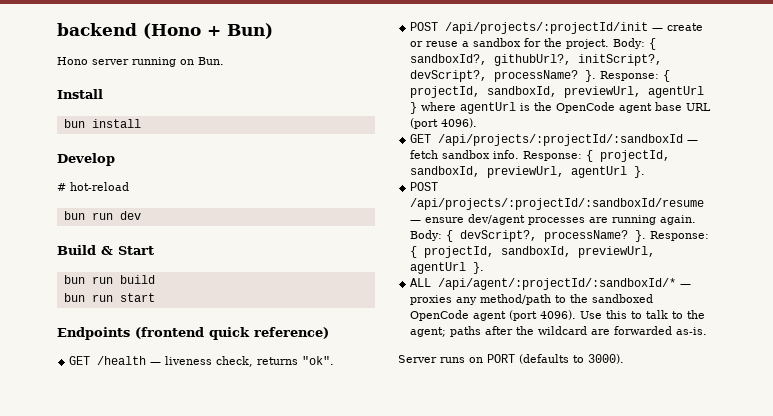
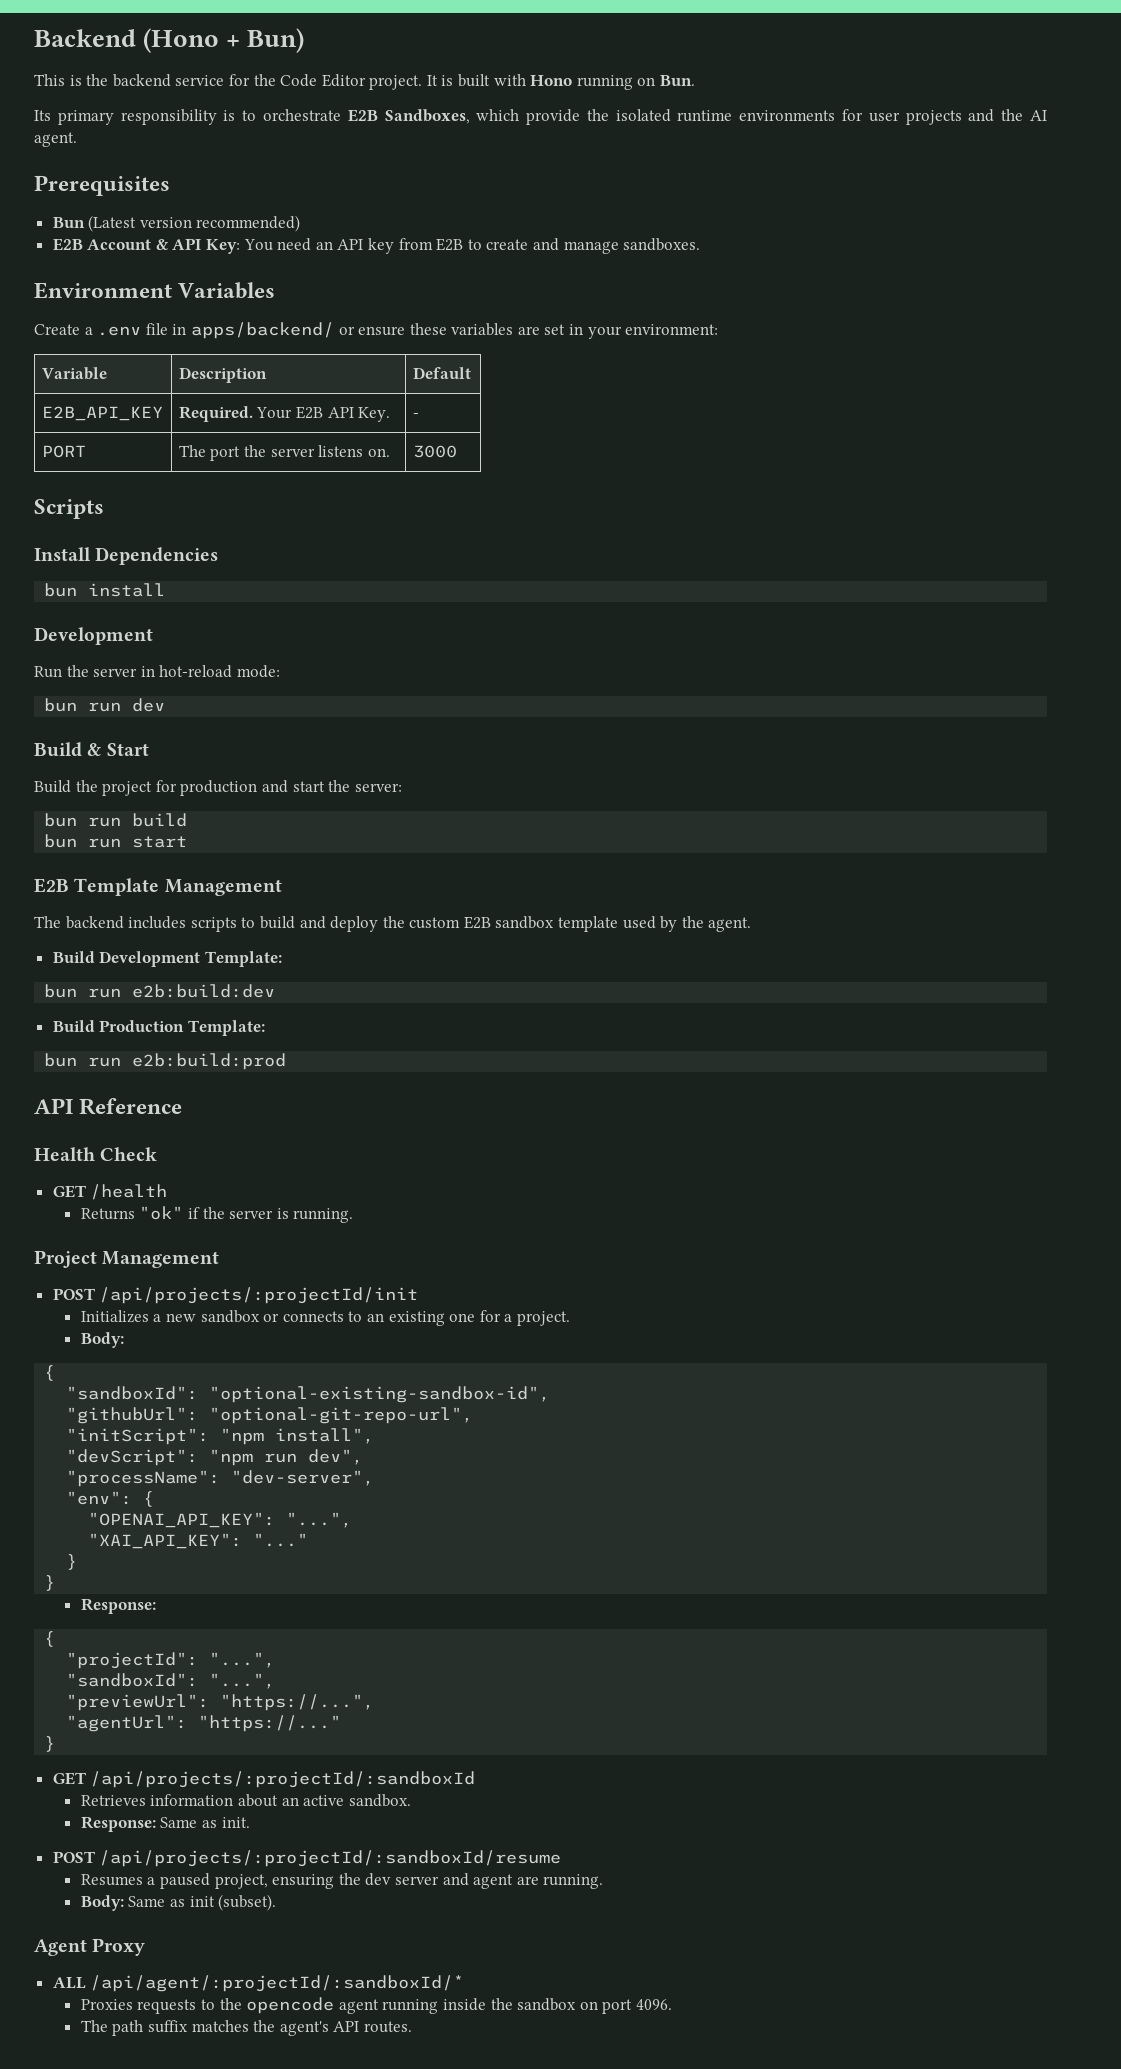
[57,23,137,36] backend -> [34,29,136,47] Backend
[57,57,224,67] Hono server running on Bun. -> [34,74,696,90] [34,109,1047,125] [34,132,77,147] [34,175,170,196] [52,215,301,232] [52,238,701,254] [34,282,276,299] [34,322,719,339] [41,367,107,380] [178,367,267,383] [412,367,471,379] [41,406,163,421] [178,406,391,422] [412,413,419,418] [41,445,86,458] [178,445,390,461] [412,445,457,458] [34,499,104,519] This is the backend service for the Code Editor project. It is built with Hono running on Bun. // Its primary responsibility is to orchestrate E2B Sandboxes, which provide the isolated runtime environments for user projects and the AI agent. // Prerequisites // Bun (Latest version recommended) // E2B Account & API Key: You need an API key from E2B to create and manage sandboxes. // Environment Variables // Create a .env file in apps/backend/ or ensure these variables are set in your environment: // Variable | Description | Default // E2B_API_KEY | Required. Your E2B API Key. | - // PORT | The port the server listens on. | 3000 // Scripts
(103, 94) none -> [95,547,219,565] Dependencies
[57,153,115,166] [57,183,66,191] Develop // # -> [34,627,153,645] [34,665,155,678] Development // Run the server in
(129, 186) none -> [236,665,280,678] mode:
(154, 250) none -> [34,780,402,796] // Build the project for production and start the server:
[57,327,329,340] [69,356,335,367] [410,22,704,34] [410,38,657,50] [410,54,663,66] [410,70,671,82] [410,86,705,98] [410,102,712,114] [410,118,478,129] [410,134,699,146] [410,150,671,162] [410,166,646,178] [410,182,439,191] [410,198,705,210] [410,214,697,225] [410,230,710,242] [410,246,656,258] [410,262,485,274] [410,278,692,290] [410,294,654,305] [410,310,706,321] [410,326,708,337] [398,354,624,364] Endpoints (frontend quick reference) // GET /health — liveness check, returns "ok". // POST /api/projects/:projectId/init — create or reuse a sandbox for the project. Body: { sandboxId?, githubUrl?, initScript?, devScript?, processName? }. Response: { projectId, sandboxId, previewUrl, agentUrl } where agentUrl is the OpenCode agent base URL (port 4096). // GET /api/projects/:projectId/:sandboxId — fetch sandbox info. Response: { projectId, sandboxId, previewUrl, agentUrl }. // POST /api/projects/:projectId/:sandboxId/resume — ensure dev/agent processes are running again. Body: { devScript?, processName? }. Response: { projectId, sandboxId, previewUrl, agentUrl }. // ALL /api/agent/:projectId/:sandboxId/* — proxies any method/path to the sandboxed OpenCode agent (port 4096). Use this to talk to the agent; paths after the wildcard are forwarded as-is. // Server runs on PORT (defaults to 3000). -> [34,878,282,896] [34,916,752,932] [52,951,282,967] [44,984,276,998] [52,1020,265,1036] [44,1053,287,1070] [34,1098,183,1115] [34,1147,158,1161] [52,1184,168,1200] [80,1206,354,1223] [34,1250,220,1268] [52,1287,419,1304] [80,1310,570,1326] [80,1332,124,1348] [44,1365,56,1381] [66,1386,551,1403] [66,1407,474,1424] [66,1428,375,1445] [66,1449,364,1466] [66,1470,375,1487] [66,1491,155,1507] [88,1512,353,1528] [88,1533,309,1549] [66,1554,78,1570] [44,1575,56,1591] [80,1598,156,1614] [44,1631,56,1647] [66,1652,276,1669] [66,1673,276,1689] [66,1694,375,1711] [66,1715,342,1732] [44,1736,56,1752] [52,1771,476,1788] [80,1794,411,1807] [80,1816,250,1832] [52,1850,562,1867] [80,1873,604,1889] [80,1894,277,1911] [34,1938,146,1956] [52,1975,465,1992] [80,1997,672,2014] [80,2020,412,2036] E2B Template Management // The backend includes scripts to build and deploy the custom E2B sandbox template used by the agent. // Build Development Template: // bun run e2b:build:dev // Build Production Template: // bun run e2b:build:prod // API Reference // Health Check // GET /health // Returns "ok" if the server is running. // Project Management // POST /api/projects/:projectId/init // Initializes a new sandbox or connects to an existing one for a project. // Body: // { // "sandboxId": "optional-existing-sandbox-id", // "githubUrl": "optional-git-repo-url", // "initScript": "npm install", // "devScript": "npm run dev", // "processName": "dev-server", // "env": { // "OPENAI_API_KEY": "...", // "XAI_API_KEY": "..." // } // } // Response: // { // "projectId": "...", // "sandboxId": "...", // "previewUrl": "https://...", // "agentUrl": "https://..." // } // GET /api/projects/:projectId/:sandboxId // Retrieves information about an active sandbox. // Response: Same as init. // POST /api/projects/:projectId/:sandboxId/resume // Resumes a paused project, ensuring the dev server and agent are running. // Body: Same as init (subset). // Agent Proxy // ALL /api/agent/:projectId/:sandboxId/* // Proxies requests to the opencode agent running inside the sandbox on port 4096. // The path suffix matches the agent's API routes.

